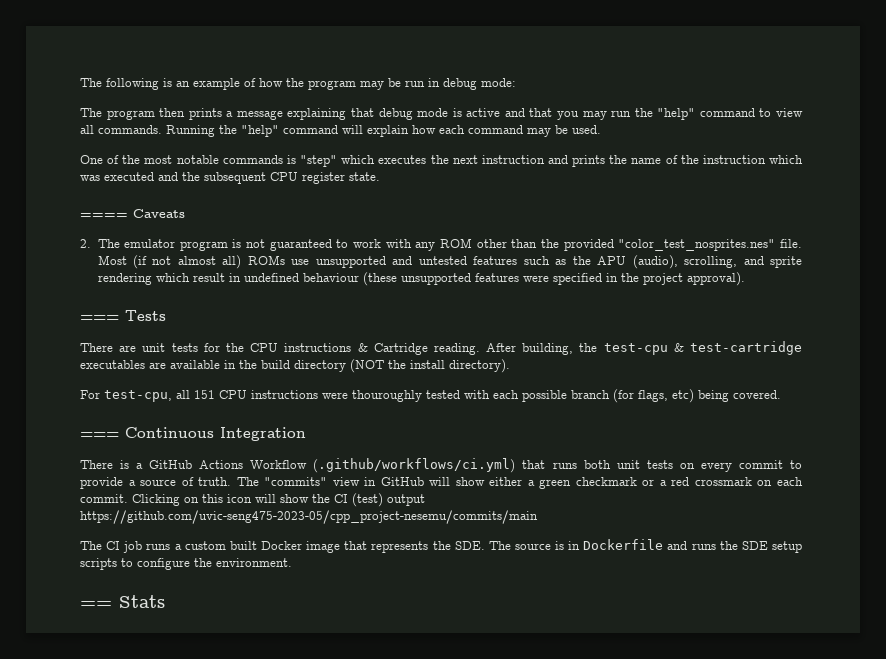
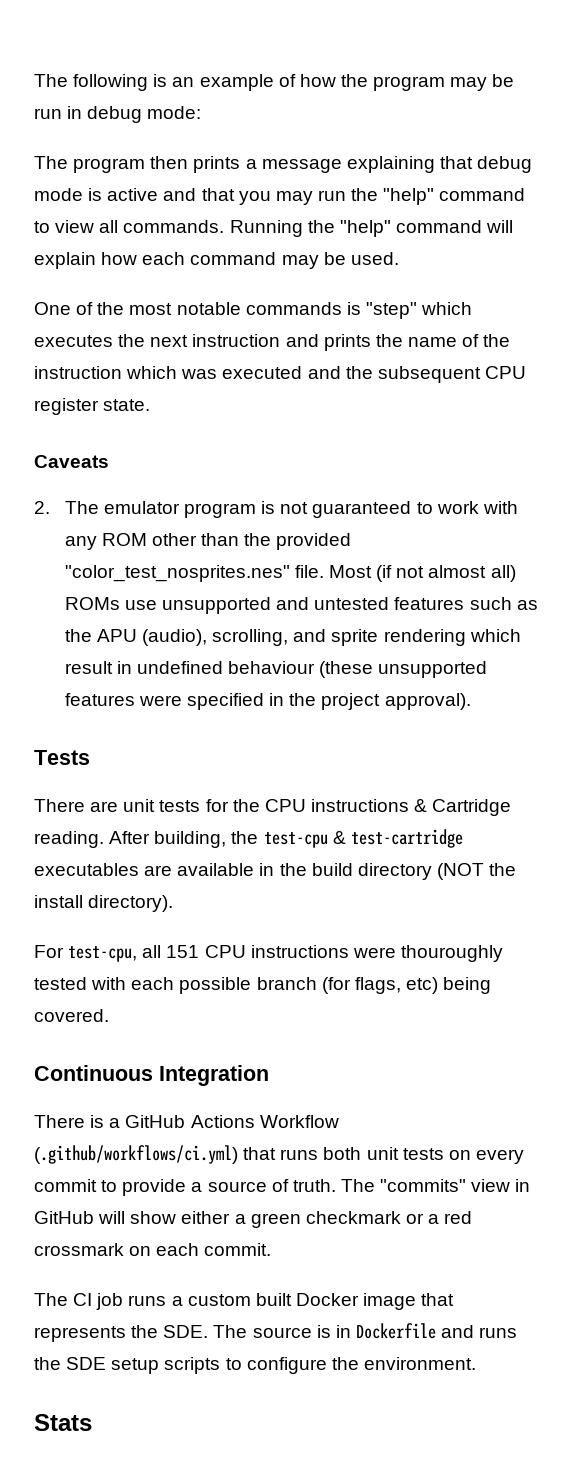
[80,213,128,218] ==== -> (151, 405) none
[80,315,119,321] === -> (471, 701) none
[80,432,119,438] === -> (109, 1015) none
[132,493,425,507] [80,510,538,524] Clicking on this icon will show the CI (test) output https://github.com/uvic-seng475-2023-05/cpp_project-nesemu/commits/main -> (272, 1249) none
[80,601,112,608] == -> (476, 1363) none

